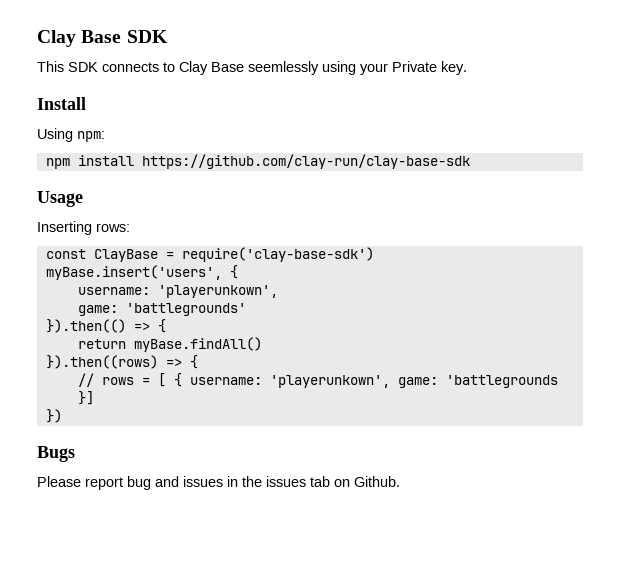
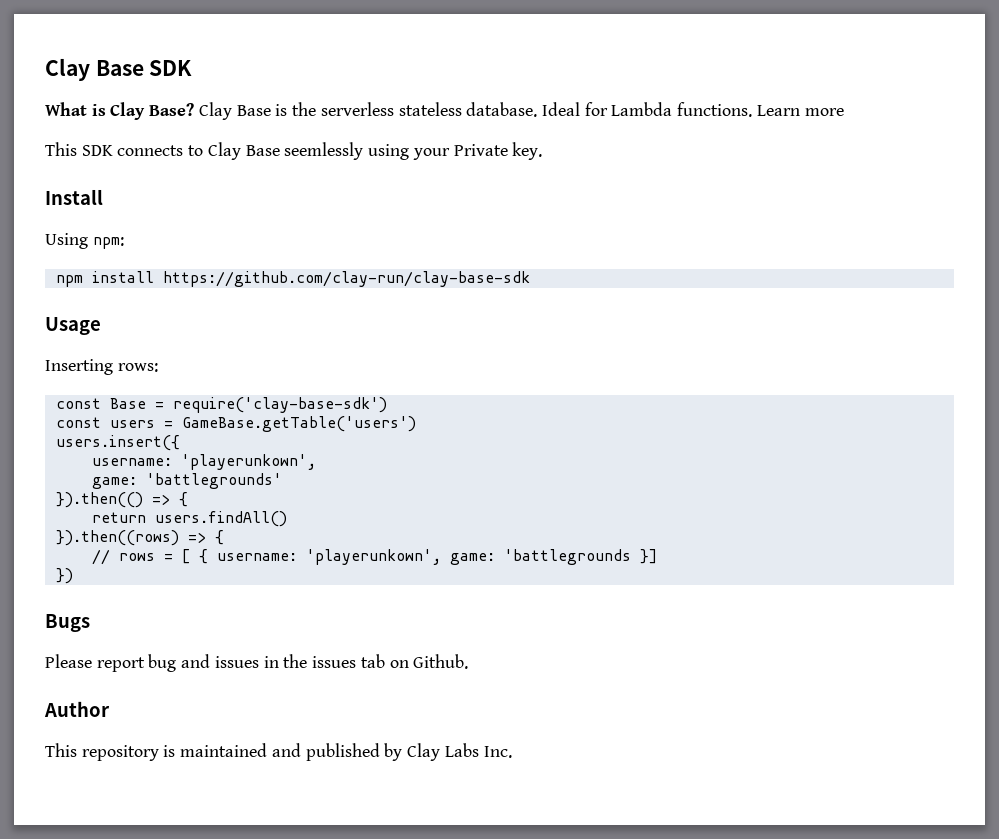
(168, 36) none -> [45,102,844,120] // What is Clay Base? Clay Base is the serverless stateless database. Ideal for Lambda functions. Learn more
[93,249,158,262] ClayBase -> [109,398,146,409] Base
[45,265,238,280] myBase.insert('users', { -> [55,416,416,432] [55,435,180,451] const users = GameBase.getTable('users') // users.insert({
[133,337,262,352] myBase.findAll() -> [154,511,287,527] users.findAll()
(400, 481) none -> [44,701,110,717] [45,743,512,761] // Author // This repository is maintained and published by Clay Labs Inc.

